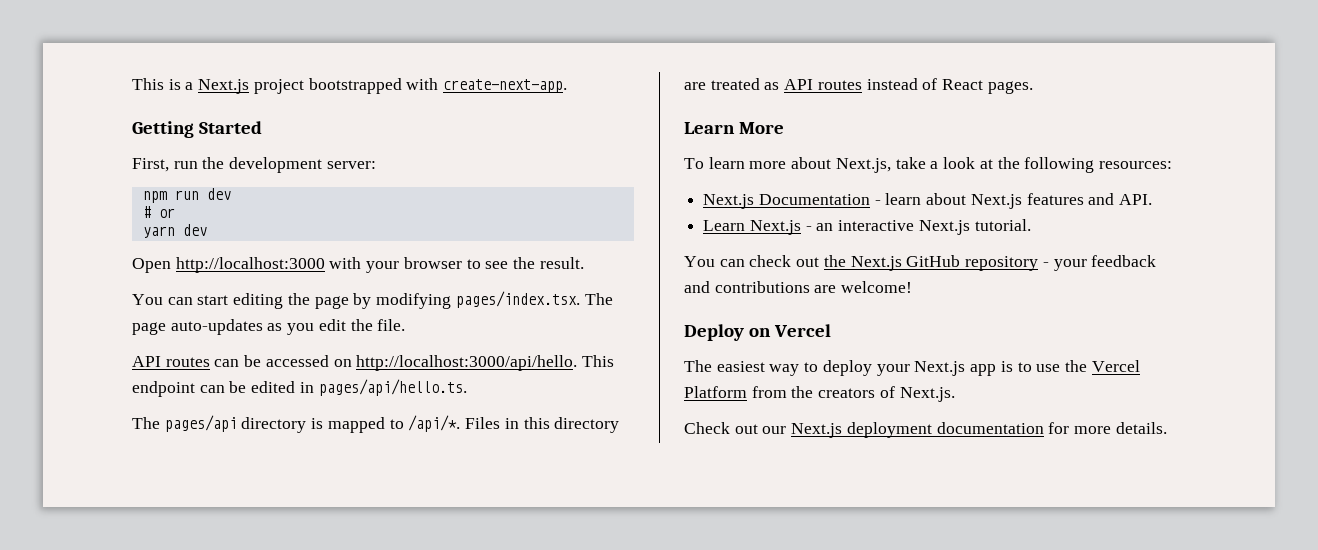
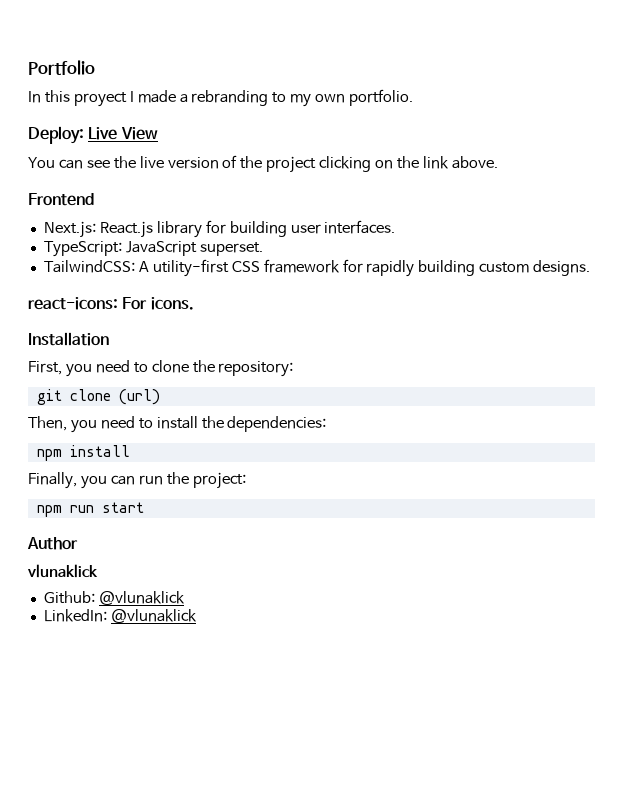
[132,78,568,94] [132,121,262,138] [132,157,376,173] [142,188,231,203] [142,206,175,218] [142,224,207,238] [132,257,584,273] [132,291,613,309] [132,319,406,335] [132,355,615,371] [132,379,467,397] [132,415,620,433] [684,78,1033,94] [684,122,784,134] [684,157,1172,173] [703,193,1153,209] [703,219,1031,235] [684,255,1157,271] [684,281,913,293] [684,324,831,341] [684,360,1140,376] [684,386,955,402] [684,422,1167,438] This is a Next.js project bootstrapped with create-next-app. // Getting Started // First, run the development server: // npm run dev // # or // yarn dev // Open http://localhost:3000 with your browser to see the result. // You can start editing the page by modifying pages/index.tsx. The page auto-updates as you edit the file. // API routes can be accessed on http://localhost:3000/api/hello. This endpoint can be edited in pages/api/hello.ts. // The pages/api directory is mapped to /api/*. Files in this directory are treated as API routes instead of React pages. // Learn More // To learn more about Next.js, take a look at the following resources: // Next.js Documentation - learn about Next.js features and API. // Learn Next.js - an interactive Next.js tutorial. // You can check out the Next.js GitHub repository - your feedback and contributions are welcome! // Deploy on Vercel // The easiest way to deploy your Next.js app is to use the Vercel Platform from the creators of Next.js. // Check out our Next.js deployment documentation for more details. -> [28,60,95,75] [28,89,414,107] [28,126,158,144] [28,155,498,173] [28,193,94,206] [43,220,396,238] [43,241,263,257] [43,259,591,277] [28,297,194,310] [28,332,109,346] [28,360,294,377] [36,389,160,405] [28,416,327,433] [36,445,130,461] [28,472,246,489] [36,502,144,517] [27,537,78,550] [27,564,98,578] [43,591,185,605] [43,609,197,623] Portfolio // In this proyect I made a rebranding to my own portfolio. // Deploy: Live View // You can see the live version of the project clicking on the link above. // Frontend // Next.js: React.js library for building user interfaces. // TypeScript: JavaScript superset. // TailwindCSS: A utility-first CSS framework for rapidly building custom designs. // react-icons: For icons. // Installation // First, you need to clone the repository: // git clone (url) // Then, you need to install the dependencies: // npm install // Finally, you can run the project: // npm run start // Author // vlunaklick // Github: @vlunaklick // LinkedIn: @vlunaklick

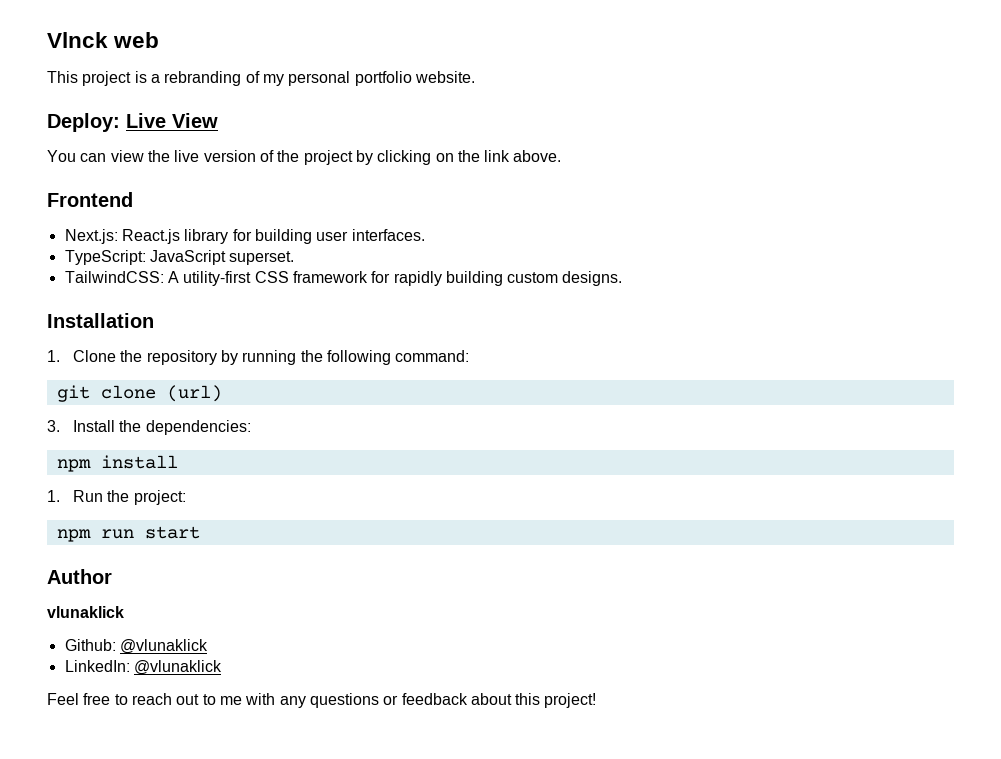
[28,60,95,75] [28,89,414,107] Portfolio // In this proyect I made a rebranding to my own portfolio. -> [47,32,160,48] [47,71,475,86] Vlnck web // This project is a rebranding of my personal portfolio website.
[86,160,110,168] see -> [110,150,144,162] view
(317, 164) none -> [355,150,373,165] by
[28,297,194,310] [28,332,109,346] [28,360,294,377] [36,389,160,405] [28,416,198,433] react-icons: For icons. // Installation // First, you need to clone the repository: // git clone (url) // Then, you need to install -> [47,313,154,328] [47,350,470,365] [56,385,222,402] [47,420,115,432] Installation // 1. Clone the repository by running the following command: // git clone (url) // 3. Install
[28,472,163,489] Finally, you can run -> [47,490,103,502] 1. Run
(197, 616) none -> [47,693,597,708] // Feel free to reach out to me with any questions or feedback about this project!

